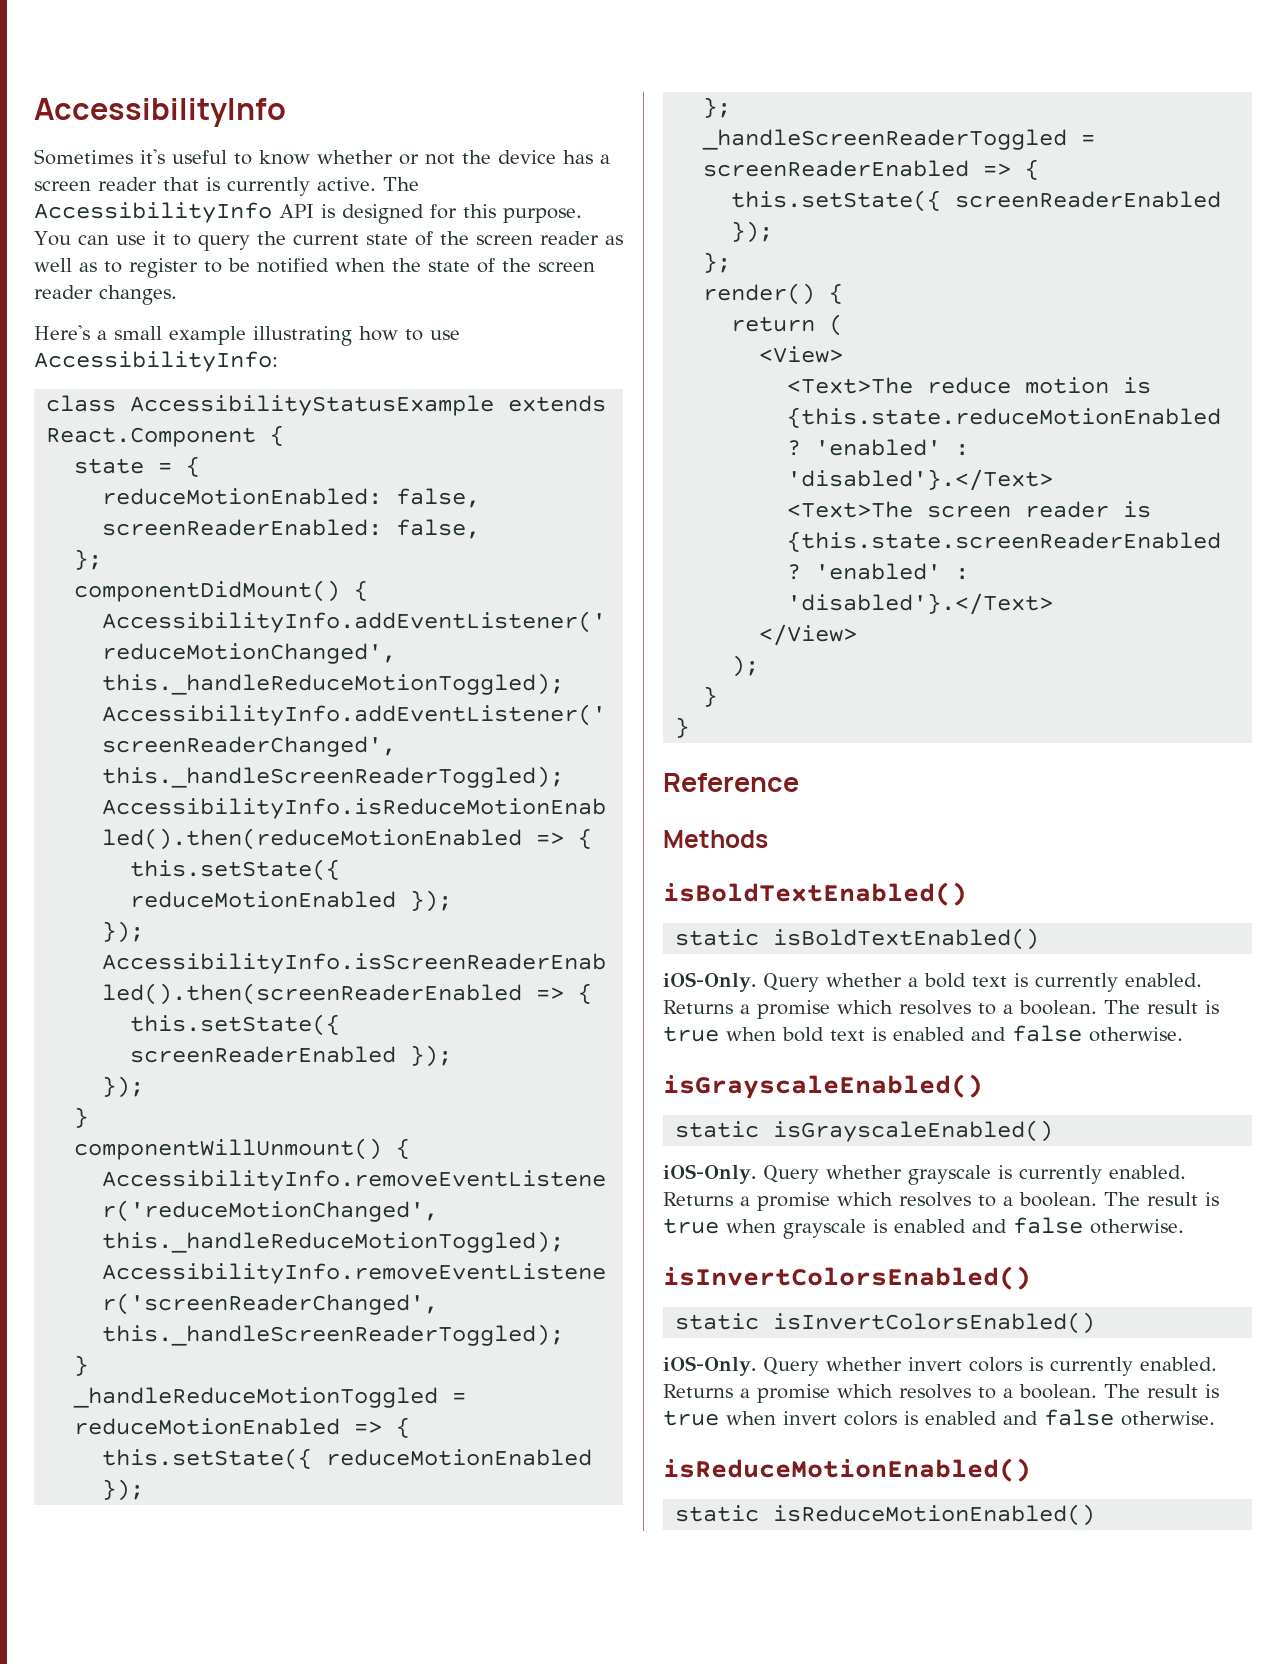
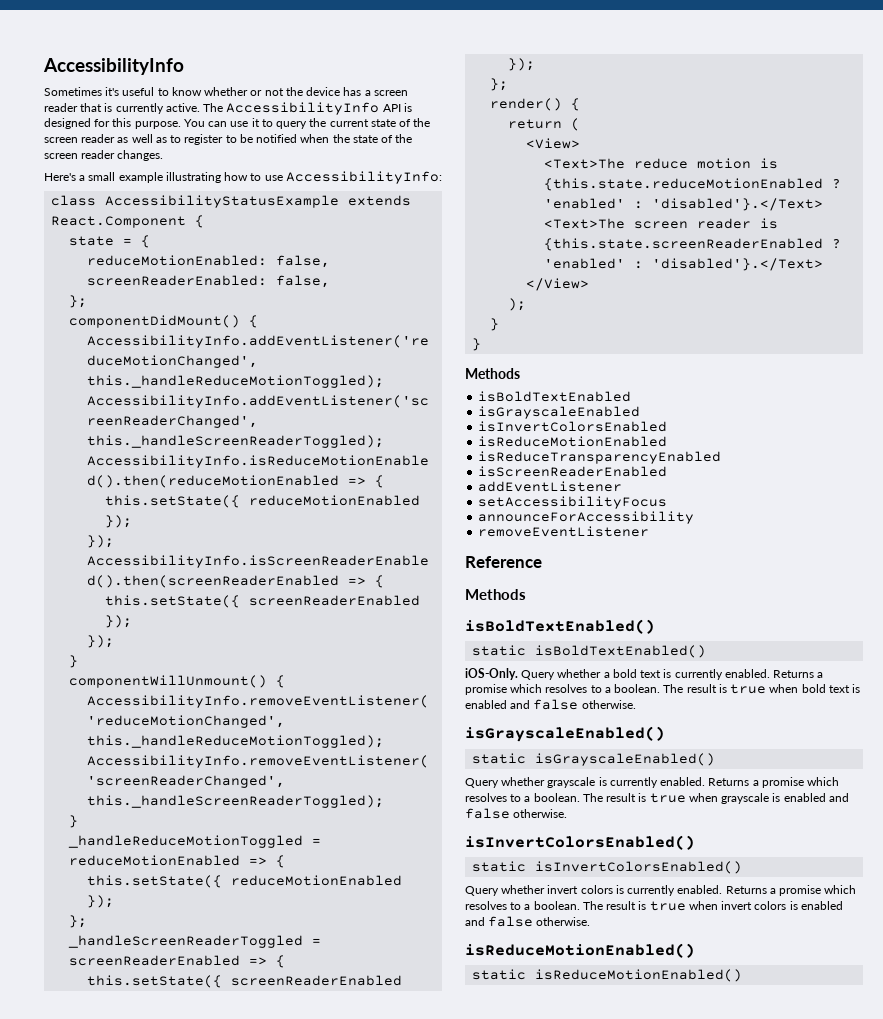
(690, 727) none -> [465,368,520,379] [478,391,632,402] [478,406,641,419] [478,421,668,432] [478,436,668,447] [478,451,722,464] [478,466,668,477] [478,481,623,492] [478,496,668,509] [478,511,695,524] [478,526,650,537] // Methods // isBoldTextEnabled // isGrayscaleEnabled // isInvertColorsEnabled // isReduceMotionEnabled // isReduceTransparencyEnabled // isScreenReaderEnabled // addEventListener // setAccessibilityFocus // announceForAccessibility // removeEventListener
[663,1164,756,1184] iOS-Only. -> (716, 759) none
[663,1356,756,1376] iOS-Only. -> (743, 867) none

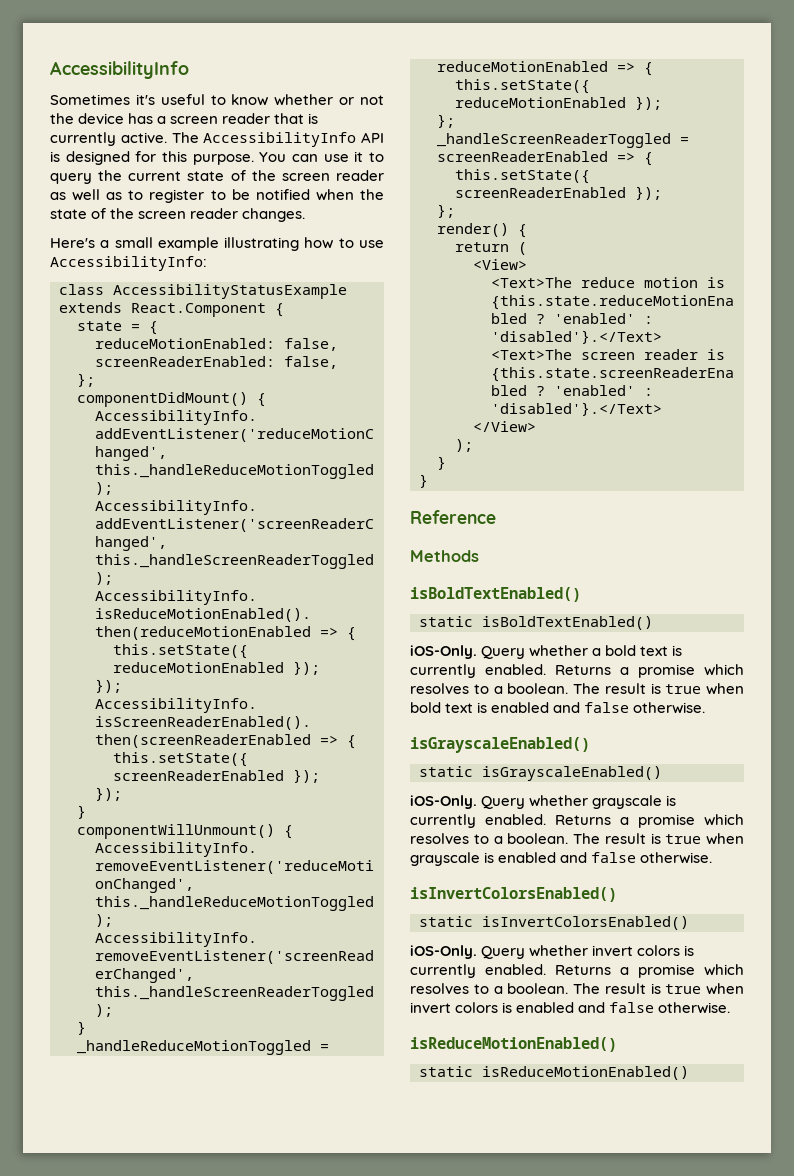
[465,368,520,379] [478,391,632,402] [478,406,641,419] [478,421,668,432] [478,436,668,447] [478,451,722,464] [478,466,668,477] [478,481,623,492] [478,496,668,509] [478,511,695,524] [478,526,650,537] // Methods // isBoldTextEnabled // isGrayscaleEnabled // isInvertColorsEnabled // isReduceMotionEnabled // isReduceTransparencyEnabled // isScreenReaderEnabled // addEventListener // setAccessibilityFocus // announceForAccessibility // removeEventListener -> (428, 481) none
(716, 759) none -> [410,795,477,809] iOS-Only.
(743, 867) none -> [410,945,477,959] iOS-Only.

